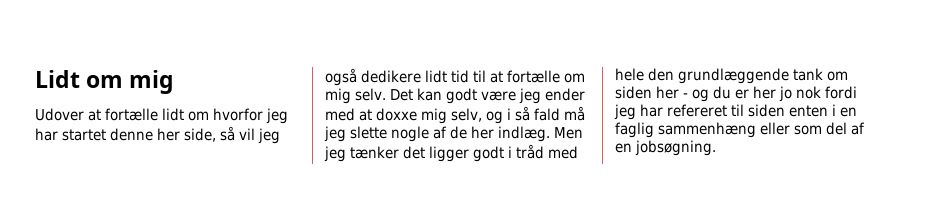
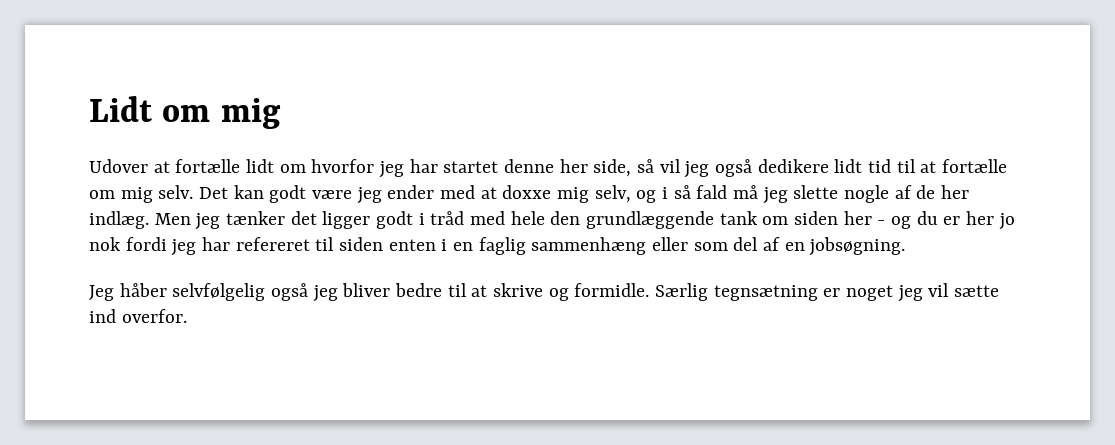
(716, 148) none -> [89,283,1000,302] [89,309,187,323] // Jeg håber selvfølgelig også jeg bliver bedre til at skrive og formidle. Særlig tegnsætning er noget jeg vil sætte ind overfor.

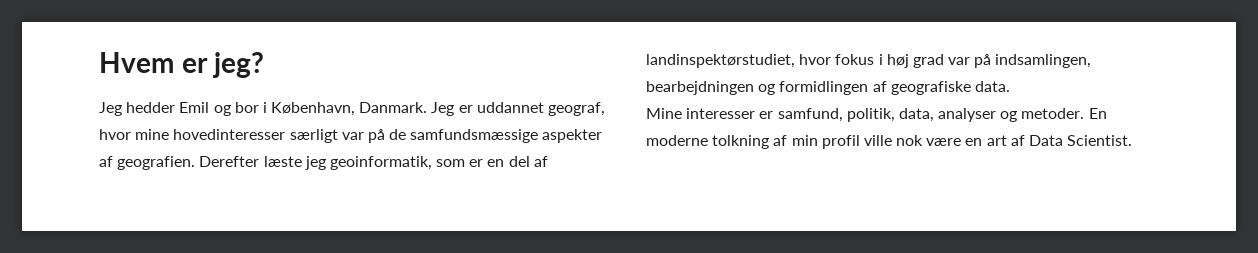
[89,96,281,129] [89,159,1008,178] [89,185,970,204] [89,211,1015,230] [89,237,906,256] [89,283,1000,302] [89,309,187,323] Lidt om mig // Udover at fortælle lidt om hvorfor jeg har startet denne her side, så vil jeg også dedikere lidt tid til at fortælle om mig selv. Det kan godt være jeg ender med at doxxe mig selv, og i så fald må jeg slette nogle af de her indlæg. Men jeg tænker det ligger godt i tråd med hele den grundlæggende tank om siden her - og du er her jo nok fordi jeg har refereret til siden enten i en faglig sammenhæng eller som del af en jobsøgning. // Jeg håber selvfølgelig også jeg bliver bedre til at skrive og formidle. Særlig tegnsætning er noget jeg vil sætte ind overfor. -> [99,52,265,78] [99,102,606,116] [99,129,603,143] [99,156,548,170] [646,54,1092,68] [646,81,1010,95] [646,108,1107,122] [646,135,1133,149] Hvem er jeg? // Jeg hedder Emil og bor i København, Danmark. Jeg er uddannet geograf, hvor mine hovedinteresser særligt var på de samfundsmæssige aspekter af geografien. Derefter læste jeg geoinformatik, som er en del af landinspektørstudiet, hvor fokus i høj grad var på indsamlingen, bearbejdningen og formidlingen af geografiske data. // Mine interesser er samfund, politik, data, analyser og metoder. En moderne tolkning af min profil ville nok være en art af Data Scientist.

